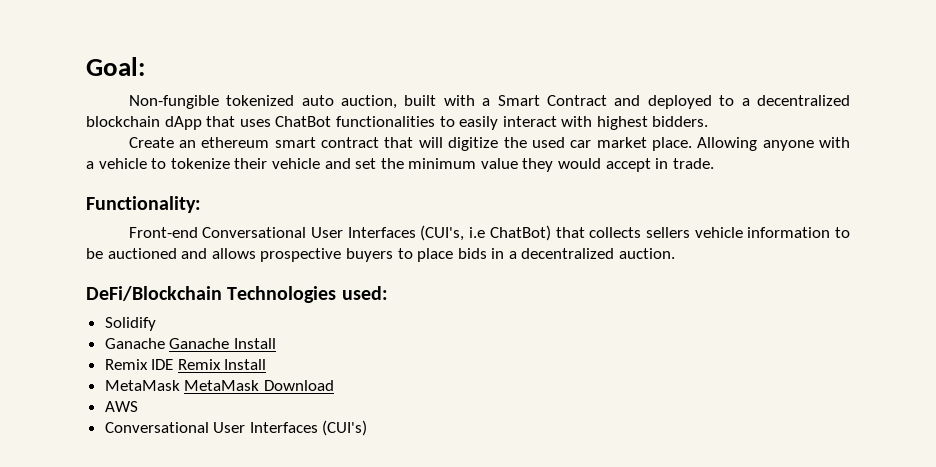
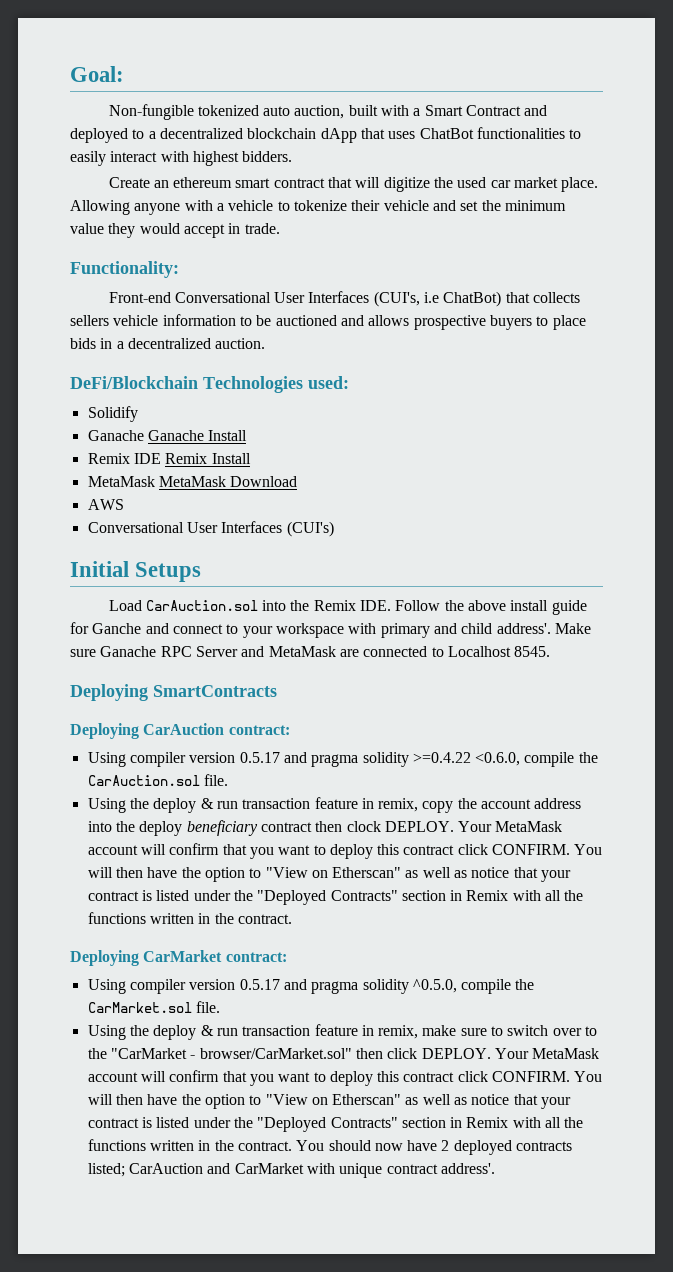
(368, 428) none -> [70,561,202,582] [108,600,587,615] [70,622,591,638] [70,646,551,657] [70,684,277,701] [70,723,290,739] [87,752,598,767] [87,774,228,786] [87,797,582,813] [87,820,563,836] [87,843,603,859] [87,867,572,882] [87,890,584,905] [87,912,292,924] [70,950,287,966] [87,979,535,994] [87,1001,220,1013] [87,1024,598,1040] [87,1048,600,1059] [87,1070,603,1086] [87,1094,572,1109] [87,1117,584,1132] [87,1139,573,1155] [87,1163,495,1178] // Initial Setups // Load CarAuction.sol into the Remix IDE. Follow the above install guide for Ganche and connect to your workspace with primary and child address'. Make sure Ganache RPC Server and MetaMask are connected to Localhost 8545. // Deploying SmartContracts // Deploying CarAuction contract: // Using compiler version 0.5.17 and pragma solidity >=0.4.22 <0.6.0, compile the CarAuction.sol file. // Using the deploy & run transaction feature in remix, copy the account address into the deploy beneficiary contract then clock DEPLOY. Your MetaMask account will confirm that you want to deploy this contract click CONFIRM. You will then have the option to "View on Etherscan" as well as notice that your contract is listed under the "Deployed Contracts" section in Remix with all the functions written in the contract. // Deploying CarMarket contract: // Using compiler version 0.5.17 and pragma solidity ^0.5.0, compile the CarMarket.sol file. // Using the deploy & run transaction feature in remix, make sure to switch over to the "CarMarket - browser/CarMarket.sol" then click DEPLOY. Your MetaMask account will confirm that you want to deploy this contract click CONFIRM. You will then have the option to "View on Etherscan" as well as notice that your contract is listed under the "Deployed Contracts" section in Remix with all the functions written in the contract. You should now have 2 deployed contracts listed; CarAuction and CarMarket with unique contract address'.

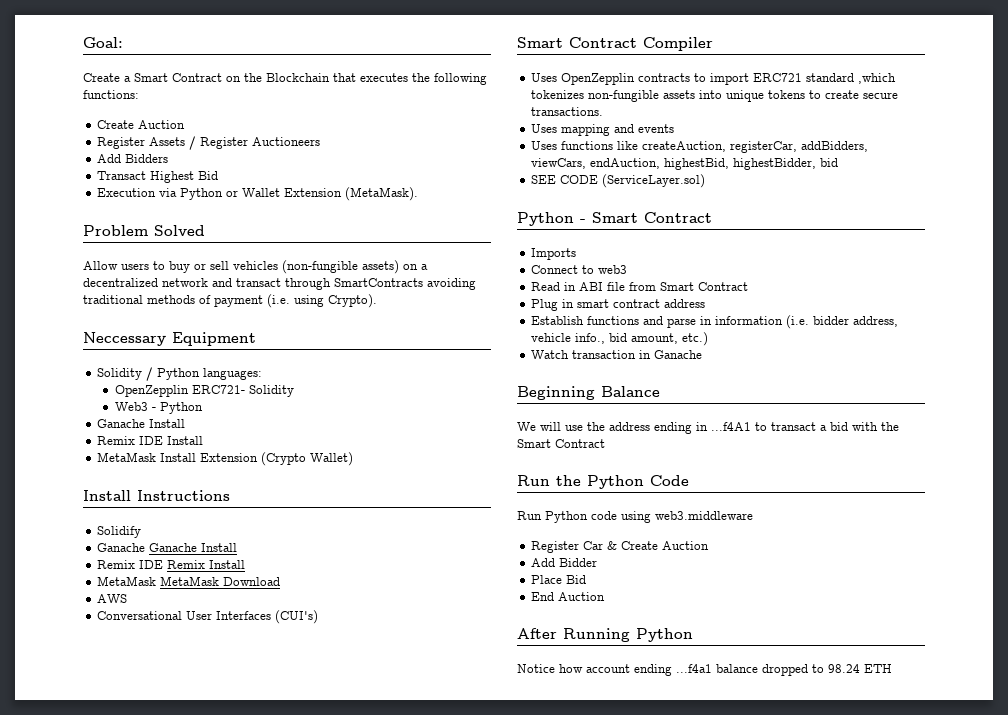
[108,104,548,120] [70,127,582,143] [70,151,293,166] [108,177,599,192] [70,200,566,215] [70,223,280,238] [70,261,179,278] [108,291,581,307] [70,314,586,330] [70,338,266,349] [70,376,349,393] Non-fungible tokenized auto auction, built with a Smart Contract and deployed to a decentralized blockchain dApp that uses ChatBot functionalities to easily interact with highest bidders. // Create an ethereum smart contract that will digitize the used car market place. Allowing anyone with a vehicle to tokenize their vehicle and set the minimum value they would accept in trade. // Functionality: // Front-end Conversational User Interfaces (CUI's, i.e ChatBot) that collects sellers vehicle information to be auctioned and allows prospective buyers to place bids in a decentralized auction. // DeFi/Blockchain Technologies used: -> [83,73,487,85] [83,90,139,99] [97,120,186,129] [97,136,321,150] [97,154,169,163] [97,171,219,183] [97,187,419,201] [83,225,205,236] [83,260,428,274] [83,278,476,290] [83,294,377,308] [83,332,256,346] [97,367,263,381] [115,385,295,397] [115,402,204,414] [97,419,186,428] [97,436,204,445] [97,452,354,466] [83,490,230,501] Create a Smart Contract on the Blockchain that executes the following functions: // Create Auction // Register Assets / Register Auctioneers // Add Bidders // Transact Highest Bid // Execution via Python or Wallet Extension (MetaMask). // Problem Solved // Allow users to buy or sell vehicles (non-fungible assets) on a decentralized network and transact through SmartContracts avoiding traditional methods of payment (i.e. using Crypto). // Neccessary Equipment // Solidity / Python languages: // OpenZepplin ERC721- Solidity // Web3 - Python // Ganache Install // Remix IDE Install // MetaMask Install Extension (Crypto Wallet) // Install Instructions
[70,561,202,582] [108,600,587,615] [70,622,591,638] [70,646,551,657] [70,684,277,701] [70,723,290,739] [87,752,598,767] [87,774,228,786] [87,797,582,813] [87,820,563,836] [87,843,603,859] [87,867,572,882] [87,890,584,905] [87,912,292,924] [70,950,287,966] [87,979,535,994] [87,1001,220,1013] [87,1024,598,1040] [87,1048,600,1059] [87,1070,603,1086] [87,1094,572,1109] [87,1117,584,1132] [87,1139,573,1155] [87,1163,495,1178] Initial Setups // Load CarAuction.sol into the Remix IDE. Follow the above install guide for Ganche and connect to your workspace with primary and child address'. Make sure Ganache RPC Server and MetaMask are connected to Localhost 8545. // Deploying SmartContracts // Deploying CarAuction contract: // Using compiler version 0.5.17 and pragma solidity >=0.4.22 <0.6.0, compile the CarAuction.sol file. // Using the deploy & run transaction feature in remix, copy the account address into the deploy beneficiary contract then clock DEPLOY. Your MetaMask account will confirm that you want to deploy this contract click CONFIRM. You will then have the option to "View on Etherscan" as well as notice that your contract is listed under the "Deployed Contracts" section in Remix with all the functions written in the contract. // Deploying CarMarket contract: // Using compiler version 0.5.17 and pragma solidity ^0.5.0, compile the CarMarket.sol file. // Using the deploy & run transaction feature in remix, make sure to switch over to the "CarMarket - browser/CarMarket.sol" then click DEPLOY. Your MetaMask account will confirm that you want to deploy this contract click CONFIRM. You will then have the option to "View on Etherscan" as well as notice that your contract is listed under the "Deployed Contracts" section in Remix with all the functions written in the contract. You should now have 2 deployed contracts listed; CarAuction and CarMarket with unique contract address'. -> [517,37,713,51] [531,73,897,85] [531,90,899,102] [531,107,604,116] [531,124,675,136] [531,141,869,153] [531,158,839,170] [531,174,706,188] [517,212,712,226] [531,248,577,260] [531,265,628,274] [531,282,749,291] [531,299,706,311] [531,315,899,329] [531,332,709,346] [531,350,703,359] [517,386,660,400] [517,422,899,434] [517,439,605,448] [517,475,689,489] [517,511,753,523] [531,541,710,553] [531,558,598,567] [531,575,587,584] [531,592,606,601] [517,628,693,642] [517,664,892,676] Smart Contract Compiler // Uses OpenZepplin contracts to import ERC721 standard ,which tokenizes non-fungible assets into unique tokens to create secure transactions. // Uses mapping and events // Uses functions like createAuction, registerCar, addBidders, viewCars, endAuction, highestBid, highestBidder, bid // SEE CODE (ServiceLayer.sol) // Python - Smart Contract // Imports // Connect to web3 // Read in ABI file from Smart Contract // Plug in smart contract address // Establish functions and parse in information (i.e. bidder address, vehicle info., bid amount, etc.) // Watch transaction in Ganache // Beginning Balance // We will use the address ending in ...f4A1 to transact a bid with the Smart Contract // Run the Python Code // Run Python code using web3.middleware // Register Car & Create Auction // Add Bidder // Place Bid // End Auction // After Running Python // Notice how account ending ...f4a1 balance dropped to 98.24 ETH

